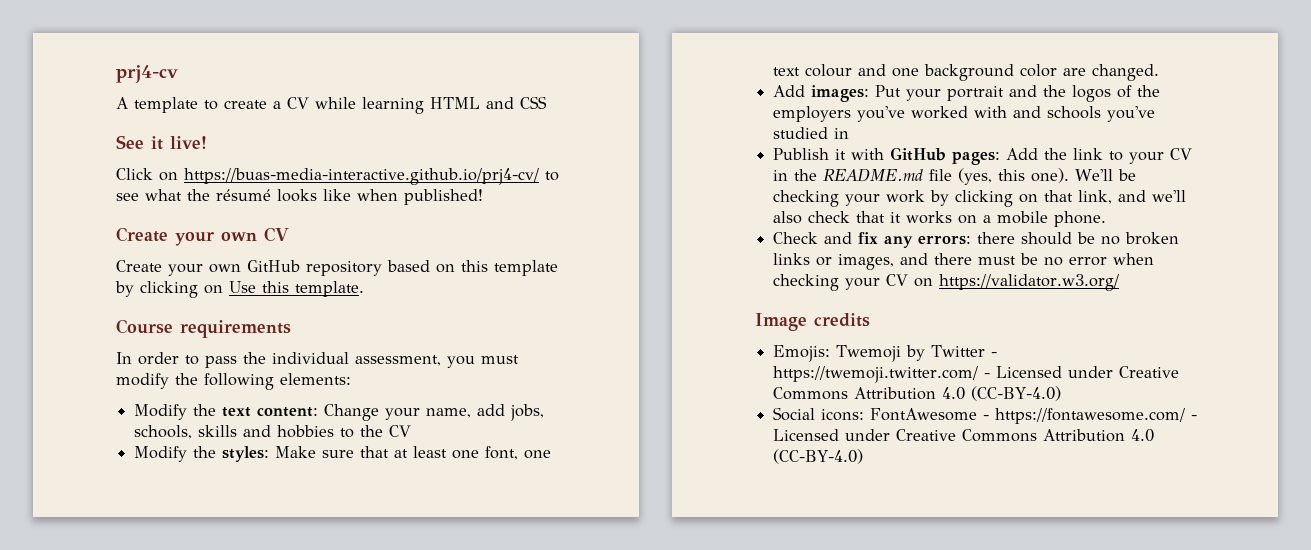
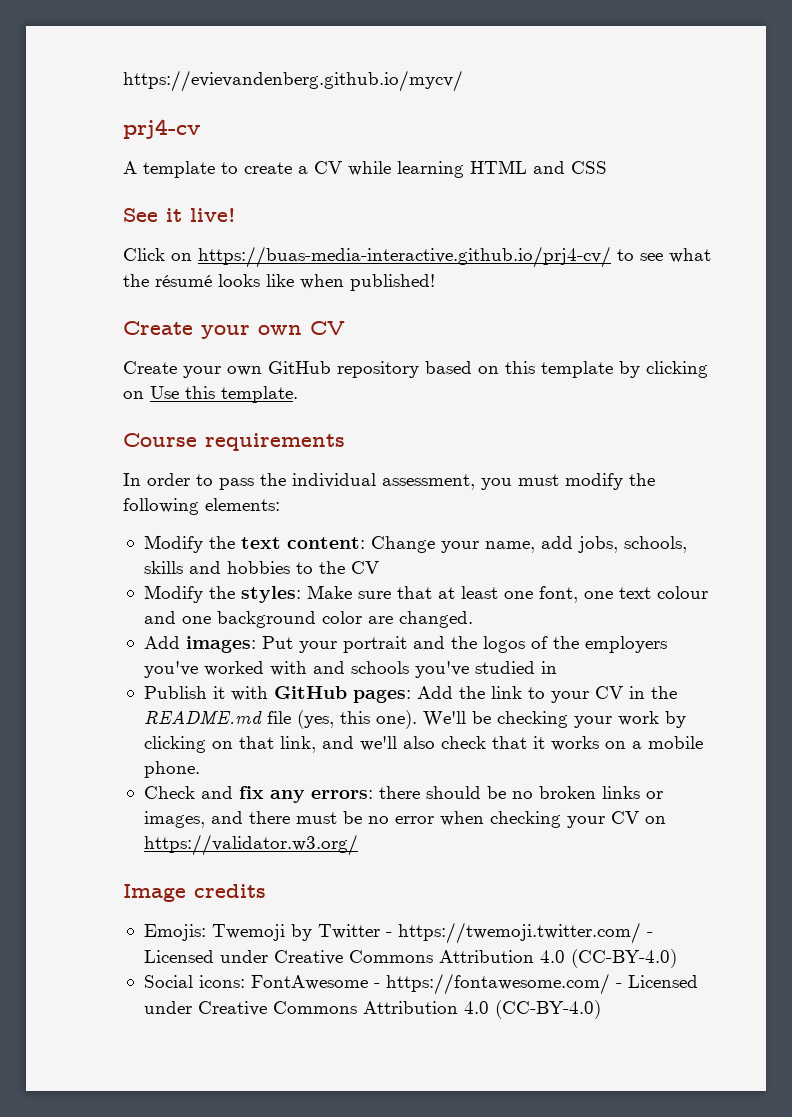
(116, 74) none -> [123,70,463,92] https://evievandenberg.github.io/mycv/ //

